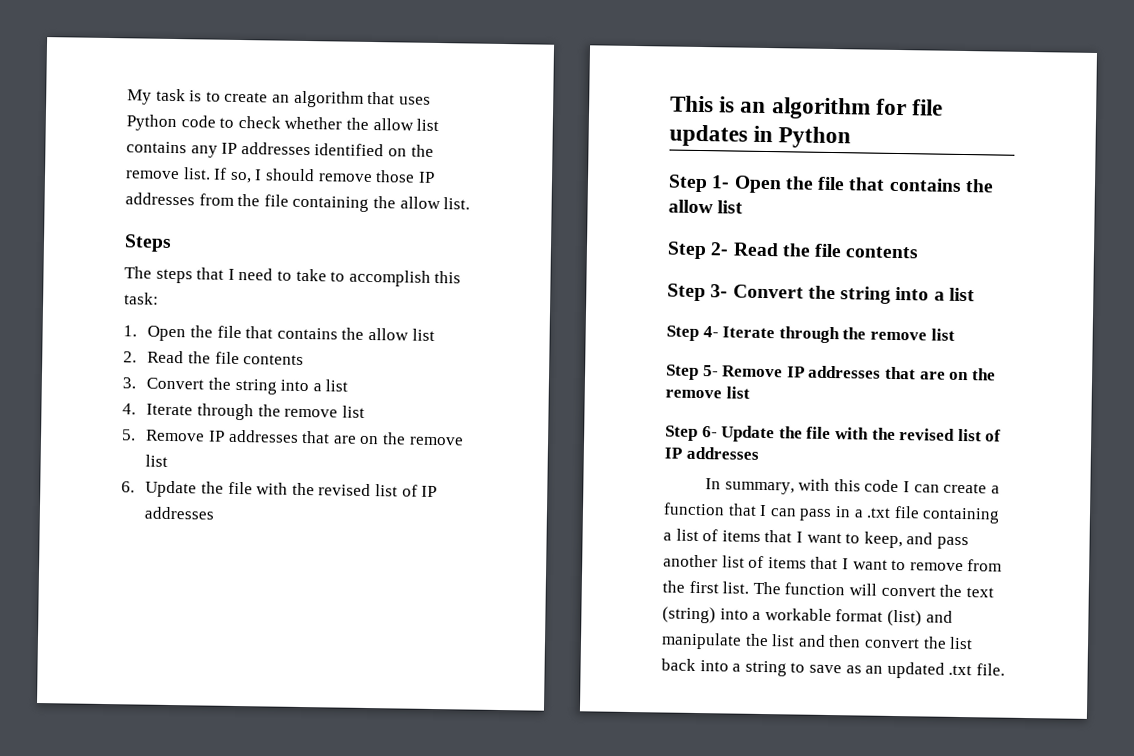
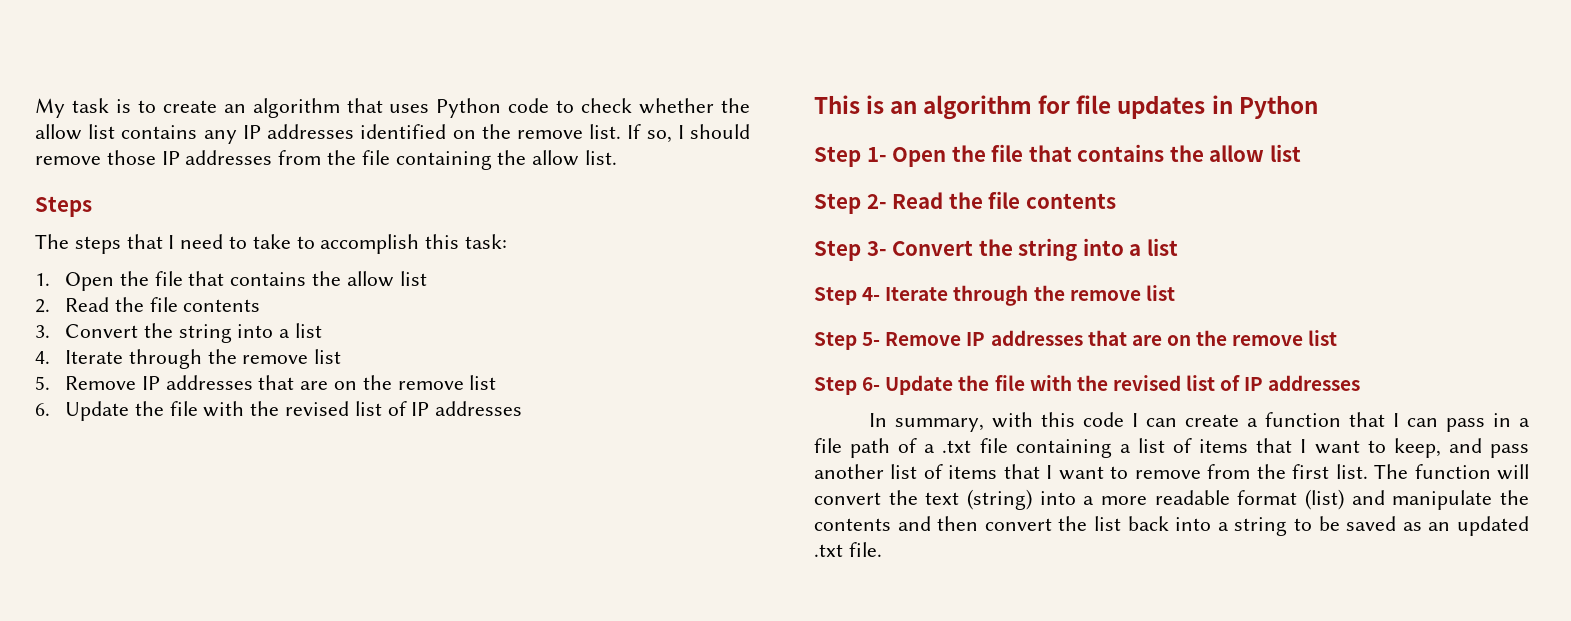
(864, 513) none -> [814,438,936,458] file path of a
[764,608,832,622] workable -> [1101,490,1230,505] more readable
[771,634,796,647] list -> [814,518,891,531] contents
[808,664,842,674] save -> [1318,516,1397,531] be saved

